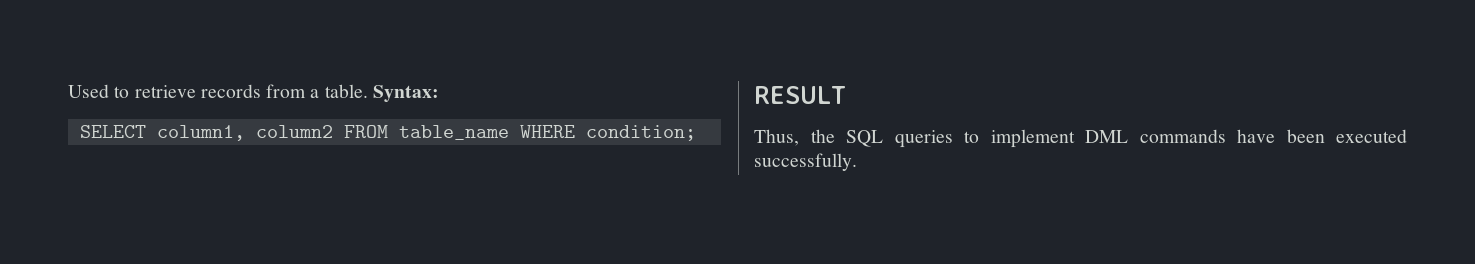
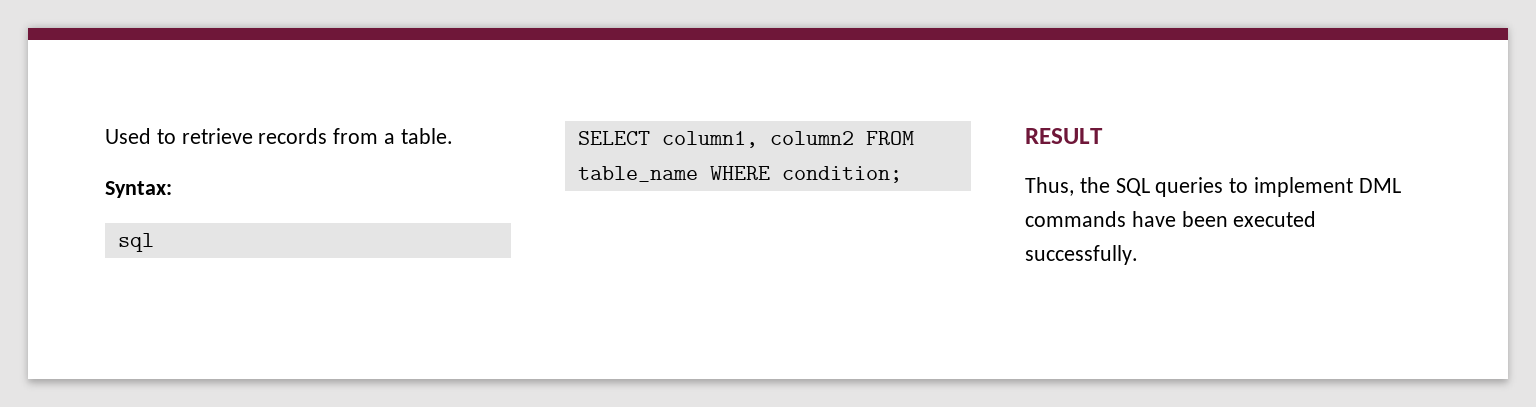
(368, 91) none -> (453, 136) //
(439, 93) none -> [117,233,154,252] // sql

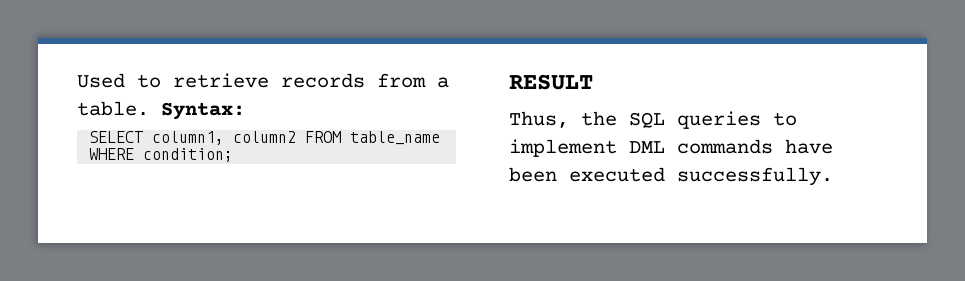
(453, 136) // -> (149, 108) none
[117,233,154,252] // sql -> (245, 111) none

